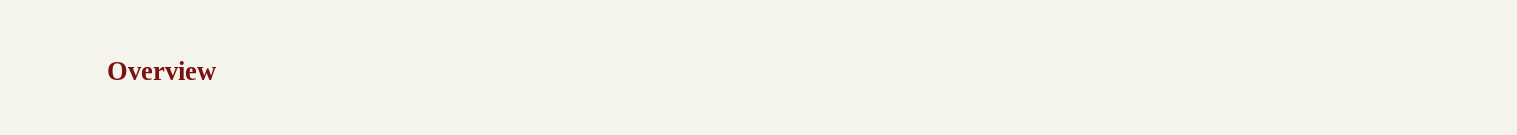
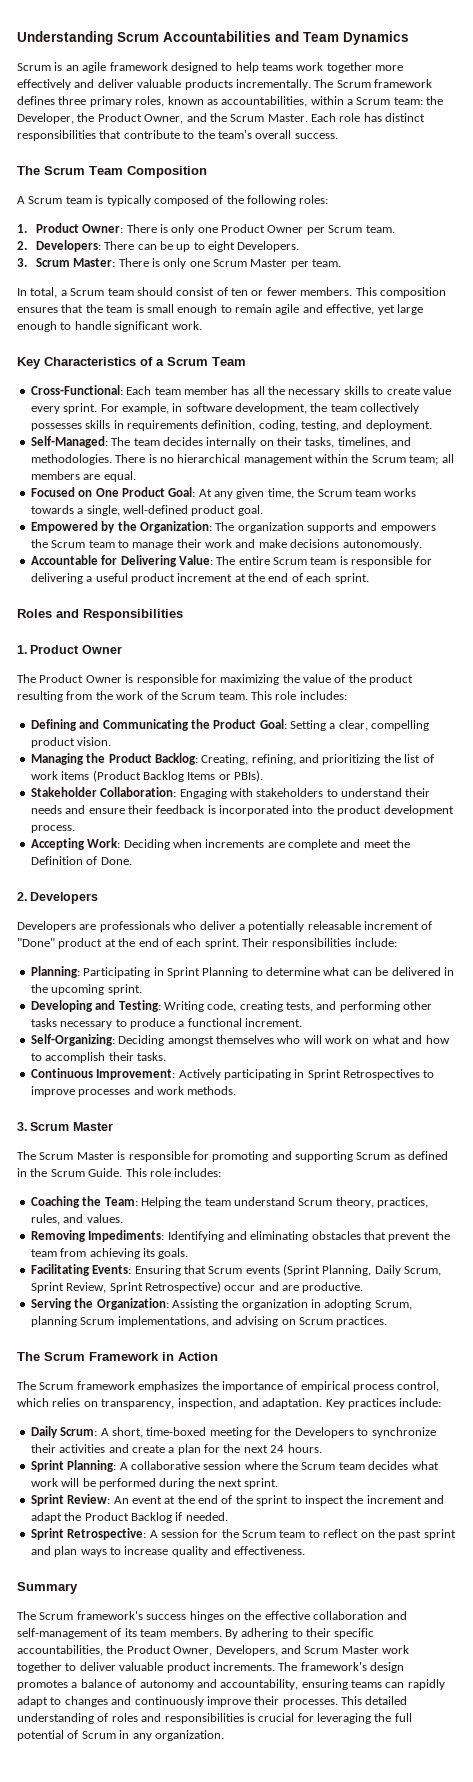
[107,61,216,80] Overview -> [17,31,409,45] [17,62,404,73] [17,79,432,90] [17,96,444,107] [17,113,426,124] [17,130,338,141] [17,166,207,178] [17,195,329,206] [17,223,395,235] [17,240,300,252] [17,258,342,269] [17,287,446,298] [17,304,423,315] [17,321,202,332] [17,357,246,369] [30,385,451,397] [30,403,420,414] [30,420,432,431] [30,436,412,448] [30,454,454,465] [30,471,136,482] [30,487,417,499] [30,505,263,516] [30,521,436,533] [30,539,422,550] [30,555,432,567] [30,573,369,584] [17,609,183,621] [17,645,122,654] [17,674,414,685] [17,691,347,702] [30,719,430,731] [30,737,112,748] [30,753,434,765] [30,770,263,782] [30,787,431,799] [30,805,454,816] [30,825,75,833] [30,838,411,850] [30,856,132,865] [17,892,99,904] [17,921,433,932] [17,938,397,949] [30,966,454,978] [30,984,142,995] [30,1000,433,1012] [30,1018,302,1029] [30,1034,450,1046] [30,1052,166,1063] [30,1068,435,1080] [30,1086,237,1097] [17,1122,113,1131] [17,1151,449,1162] [17,1168,222,1177] [30,1196,429,1208] [30,1214,123,1225] [30,1230,450,1242] [30,1248,189,1259] [30,1264,442,1276] [30,1281,364,1293] [30,1298,412,1310] [30,1316,388,1327] [17,1352,218,1361] [17,1381,440,1392] [17,1398,442,1409] [30,1426,436,1438] [30,1444,322,1455] [30,1460,439,1472] [30,1478,279,1489] [30,1494,444,1506] [30,1512,228,1523] [30,1528,456,1540] [30,1546,306,1557] [17,1582,78,1594] [17,1611,408,1622] [17,1628,375,1639] [17,1645,409,1656] [17,1662,404,1673] [17,1679,445,1690] [17,1696,408,1707] [17,1713,412,1724] [17,1730,224,1741] Understanding Scrum Accountabilities and Team Dynamics // Scrum is an agile framework designed to help teams work together more effectively and deliver valuable products incrementally. The Scrum framework defines three primary roles, known as accountabilities, within a Scrum team: the Developer, the Product Owner, and the Scrum Master. Each role has distinct responsibilities that contribute to the team's overall success. // The Scrum Team Composition // A Scrum team is typically composed of the following roles: // 1. Product Owner: There is only one Product Owner per Scrum team. // 2. Developers: There can be up to eight Developers. // 3. Scrum Master: There is only one Scrum Master per team. // In total, a Scrum team should consist of ten or fewer members. This composition ensures that the team is small enough to remain agile and effective, yet large enough to handle significant work. // Key Characteristics of a Scrum Team // Cross-Functional: Each team member has all the necessary skills to create value every sprint. For example, in software development, the team collectively possesses skills in requirements definition, coding, testing, and deployment. // Self-Managed: The team decides internally on their tasks, timelines, and methodologies. There is no hierarchical management within the Scrum team; all members are equal. // Focused on One Product Goal: At any given time, the Scrum team works towards a single, well-defined product goal. // Empowered by the Organization: The organization supports and empowers the Scrum team to manage their work and make decisions autonomously. // Accountable for Delivering Value: The entire Scrum team is responsible for delivering a useful product increment at the end of each sprint. // Roles and Responsibilities // 1. Product Owner // The Product Owner is responsible for maximizing the value of the product resulting from the work of the Scrum team. This role includes: // Defining and Communicating the Product Goal: Setting a clear, compelling product vision. // Managing the Product Backlog: Creating, refining, and prioritizing the list of work items (Product Backlog Items or PBIs). // Stakeholder Collaboration: Engaging with stakeholders to understand their needs and ensure their feedback is incorporated into the product development process. // Accepting Work: Deciding when increments are complete and meet the Definition of Done. // 2. Developers // Developers are professionals who deliver a potentially releasable increment of "Done" product at the end of each sprint. Their responsibilities include: // Planning: Participating in Sprint Planning to determine what can be delivered in the upcoming sprint. // Developing and Testing: Writing code, creating tests, and performing other tasks necessary to produce a functional increment. // Self-Organizing: Deciding amongst themselves who will work on what and how to accomplish their tasks. // Continuous Improvement: Actively participating in Sprint Retrospectives to improve processes and work methods. // 3. Scrum Master // The Scrum Master is responsible for promoting and supporting Scrum as defined in the Scrum Guide. This role includes: // Coaching the Team: Helping the team understand Scrum theory, practices, rules, and values. // Removing Impediments: Identifying and eliminating obstacles that prevent the team from achieving its goals. // Facilitating Events: Ensuring that Scrum events (Sprint Planning, Daily Scrum, Sprint Review, Sprint Retrospective) occur and are productive. // Serving the Organization: Assisting the organization in adopting Scrum, planning Scrum implementations, and advising on Scrum practices. // The Scrum Framework in Action // The Scrum framework emphasizes the importance of empirical process control, which relies on transparency, inspection, and adaptation. Key practices include: // Daily Scrum: A short, time-boxed meeting for the Developers to synchronize their activities and create a plan for the next 24 hours. // Sprint Planning: A collaborative session where the Scrum team decides what work will be performed during the next sprint. // Sprint Review: An event at the end of the sprint to inspect the increment and adapt the Product Backlog if needed. // Sprint Retrospective: A session for the Scrum team to reflect on the past sprint and plan ways to increase quality and effectiveness. // Summary // The Scrum framework's success hinges on the effective collaboration and self-management of its team members. By adhering to their specific accountabilities, the Product Owner, Developers, and Scrum Master work together to deliver valuable product increments. The framework's design promotes a balance of autonomy and accountability, ensuring teams can rapidly adapt to changes and continuously improve their processes. This detailed understanding of roles and responsibilities is crucial for leveraging the full potential of Scrum in any organization.

